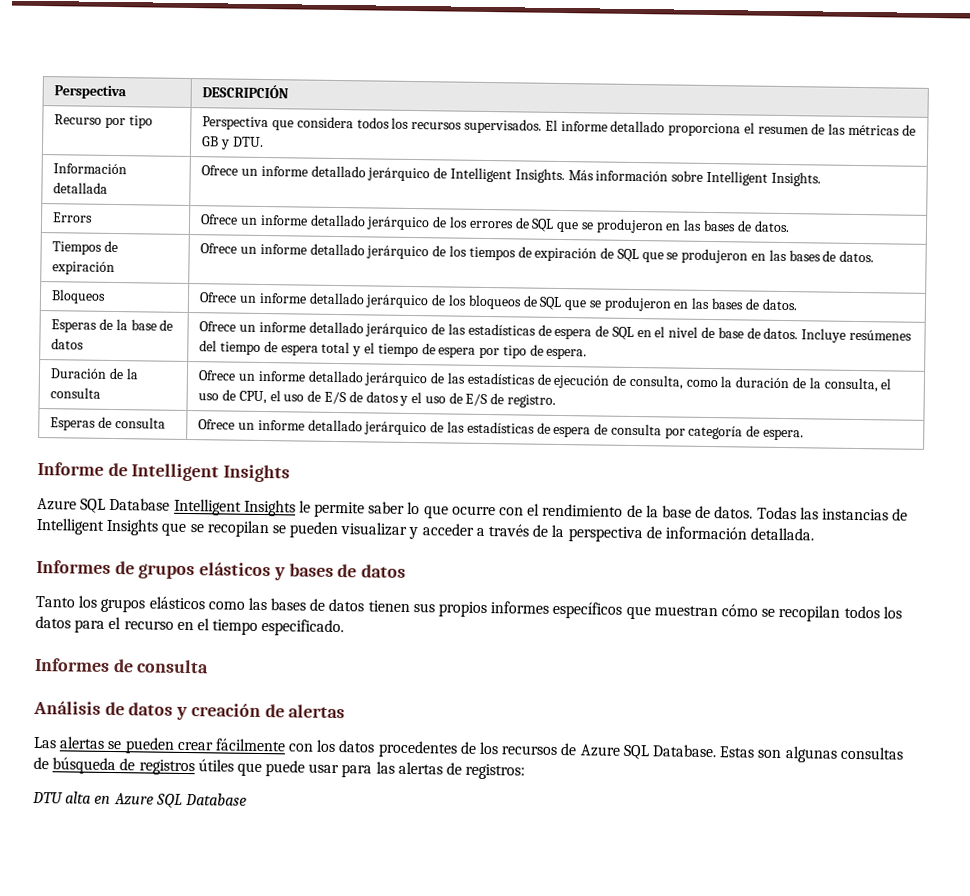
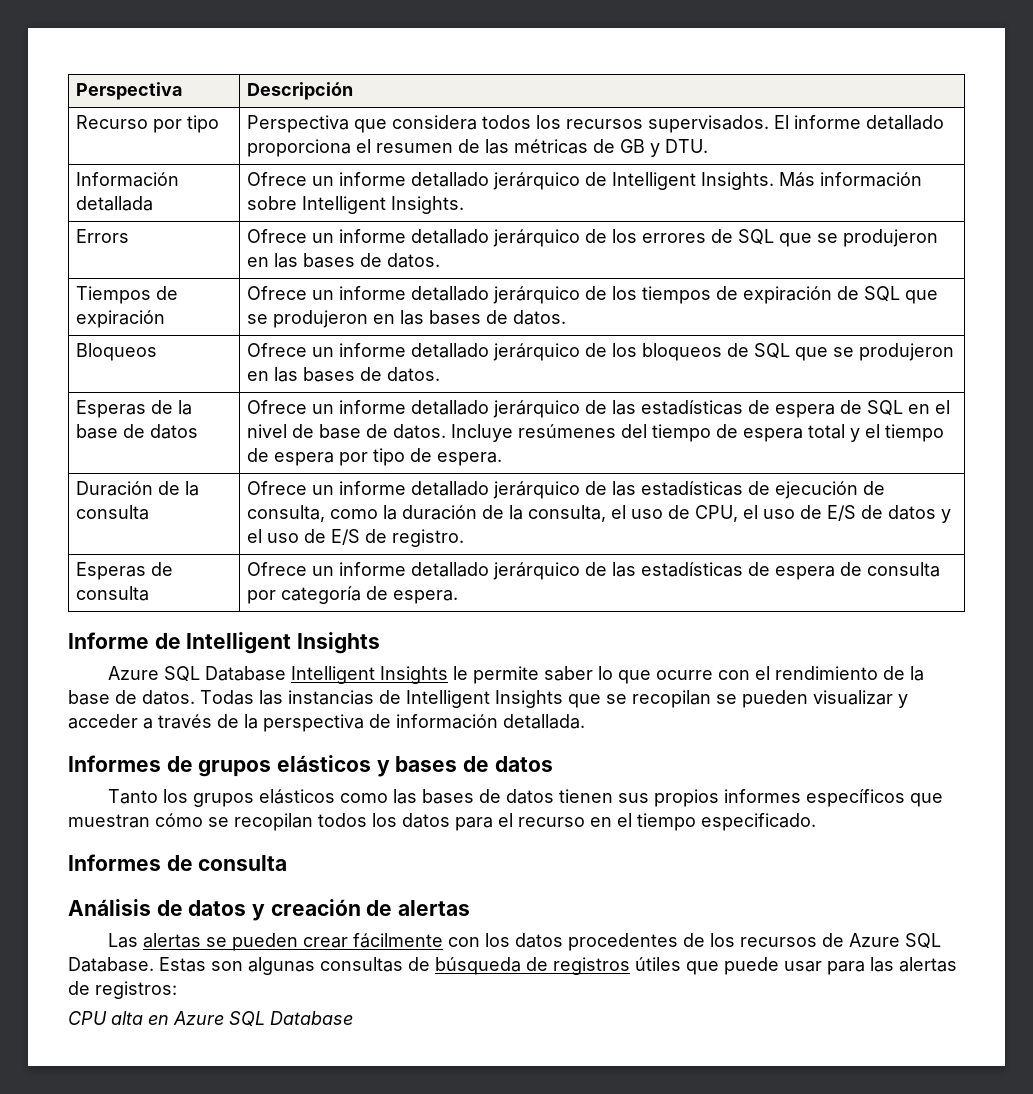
[202,84,290,99] DESCRIPCIÓN -> [247,82,354,100] Descripción
[32,791,63,804] DTU -> [68,1011,107,1025] CPU

